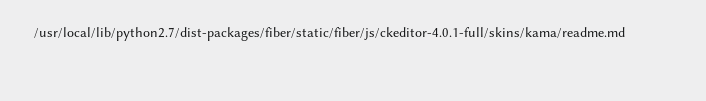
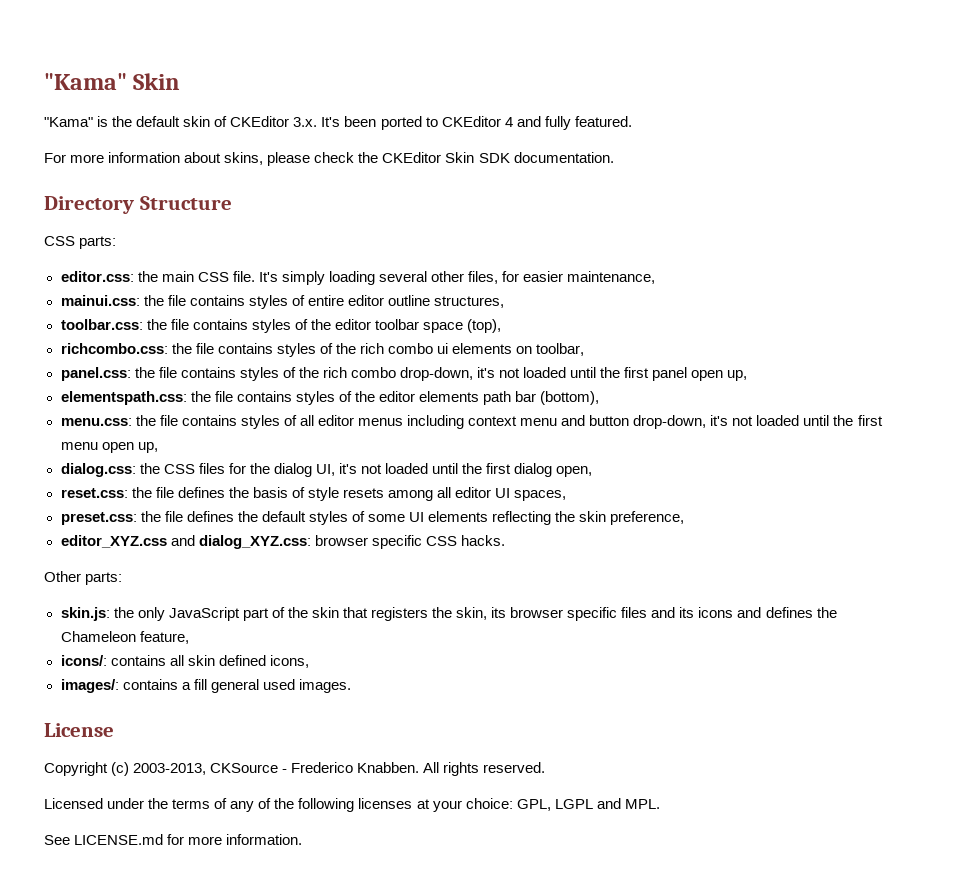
[34,27,625,41] /usr/local/lib/python2.7/dist-packages/fiber/static/fiber/js/ckeditor-4.0.1-full/skins/kama/readme.md -> [44,73,181,90] [44,116,632,130] [44,152,614,166] [44,196,232,214] [44,236,117,249] [60,271,656,285] [60,295,504,309] [60,319,502,333] [60,343,585,357] [60,367,748,381] [60,391,600,405] [60,415,883,429] [60,442,158,453] [60,463,593,477] [60,487,567,501] [60,511,685,525] [60,535,505,549] [44,571,123,585] [60,607,837,621] [60,631,189,644] [60,655,309,668] [60,679,351,693] [44,723,114,737] [44,762,546,776] [44,798,660,812] [44,834,303,845] "Kama" Skin // "Kama" is the default skin of CKEditor 3.x. It's been ported to CKEditor 4 and fully featured. // For more information about skins, please check the CKEditor Skin SDK documentation. // Directory Structure // CSS parts: // editor.css: the main CSS file. It's simply loading several other files, for easier maintenance, // mainui.css: the file contains styles of entire editor outline structures, // toolbar.css: the file contains styles of the editor toolbar space (top), // richcombo.css: the file contains styles of the rich combo ui elements on toolbar, // panel.css: the file contains styles of the rich combo drop-down, it's not loaded until the first panel open up, // elementspath.css: the file contains styles of the editor elements path bar (bottom), // menu.css: the file contains styles of all editor menus including context menu and button drop-down, it's not loaded until the first menu open up, // dialog.css: the CSS files for the dialog UI, it's not loaded until the first dialog open, // reset.css: the file defines the basis of style resets among all editor UI spaces, // preset.css: the file defines the default styles of some UI elements reflecting the skin preference, // editor_XYZ.css and dialog_XYZ.css: browser specific CSS hacks. // Other parts: // skin.js: the only JavaScript part of the skin that registers the skin, its browser specific files and its icons and defines the Chameleon feature, // icons/: contains all skin defined icons, // images/: contains a fill general used images. // License // Copyright (c) 2003-2013, CKSource - Frederico Knabben. All rights reserved. // Licensed under the terms of any of the following licenses at your choice: GPL, LGPL and MPL. // See LICENSE.md for more information.

